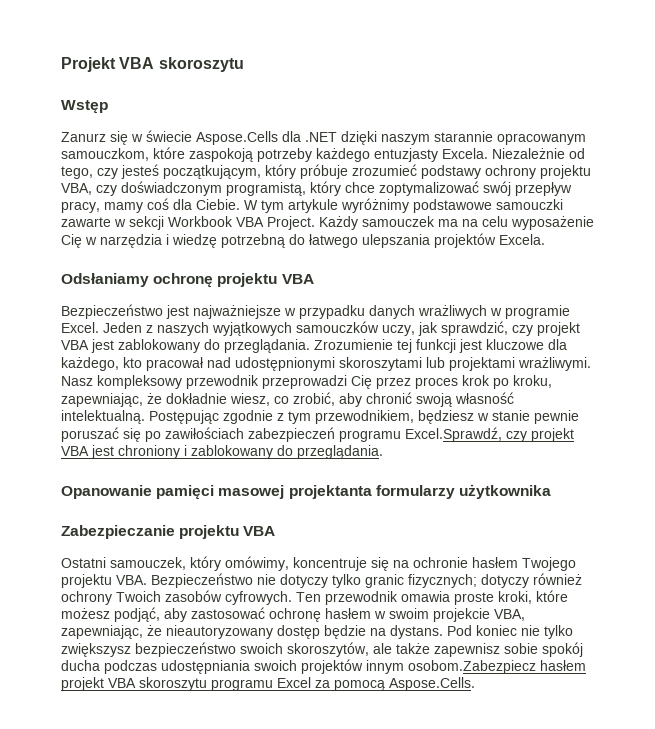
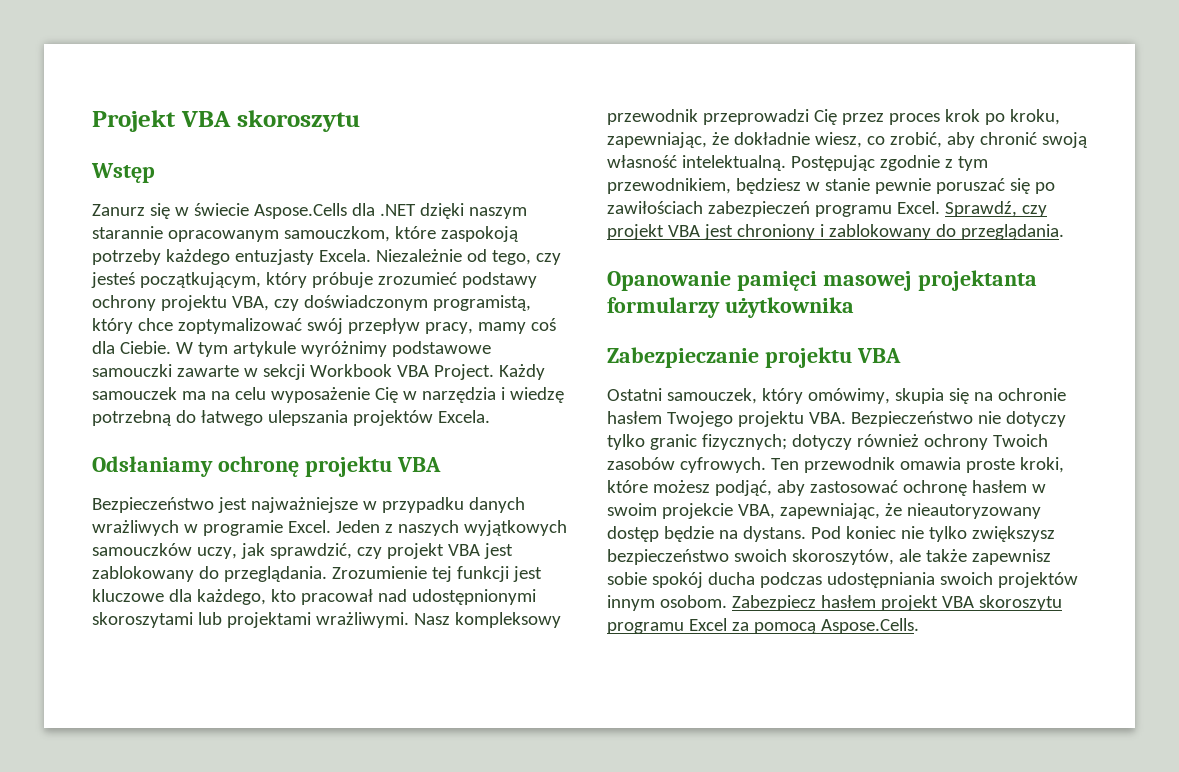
[405,427,502,442] Excel.Sprawdź, -> [896,201,1017,217] Excel. Sprawdź,
[293,557,367,571] koncentruje -> [894,388,944,404] skupia
[408,660,536,674] osobom.Zabezpiecz -> [659,595,816,611] osobom. Zabezpiecz

